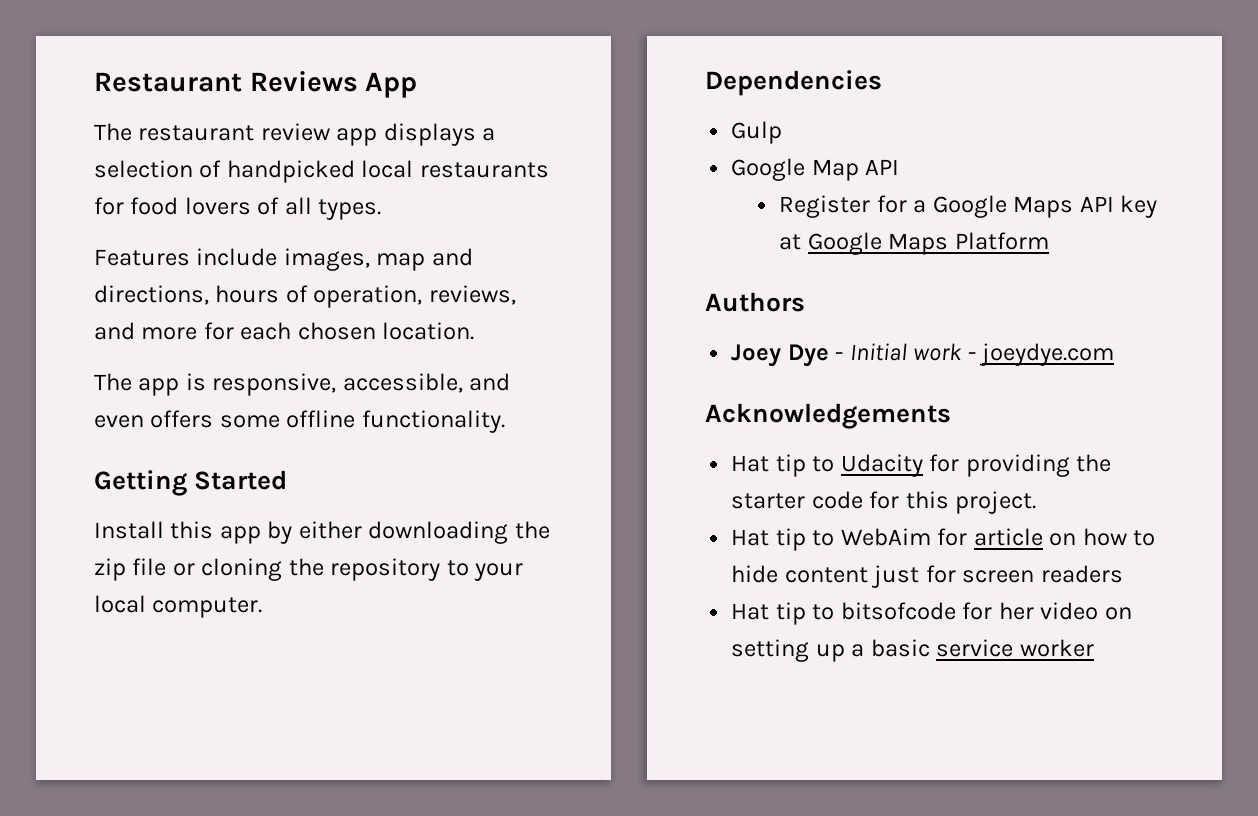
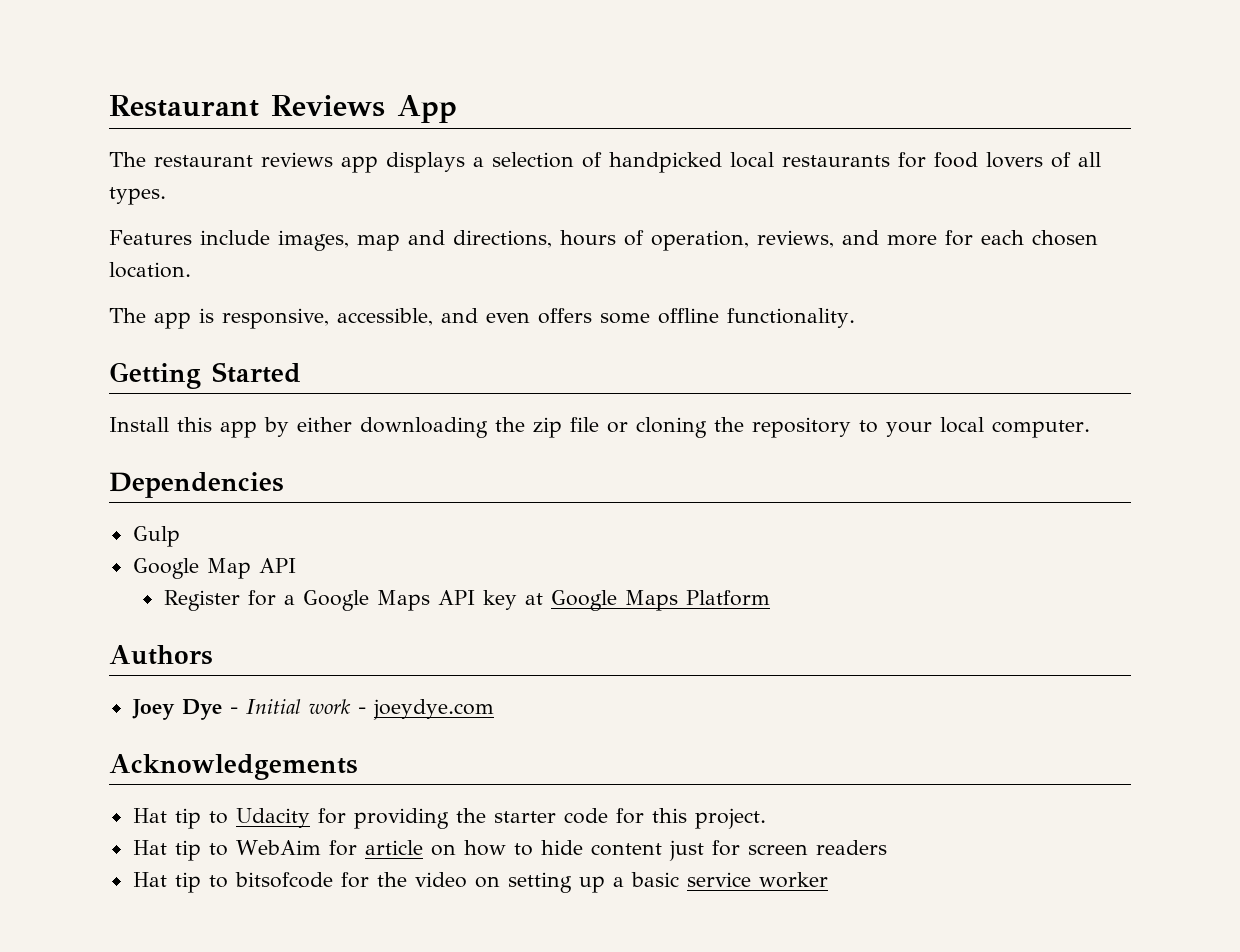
[260,123,330,141] review -> [261,152,333,167] reviews
[998,602,1034,620] her -> [376,872,407,887] the

